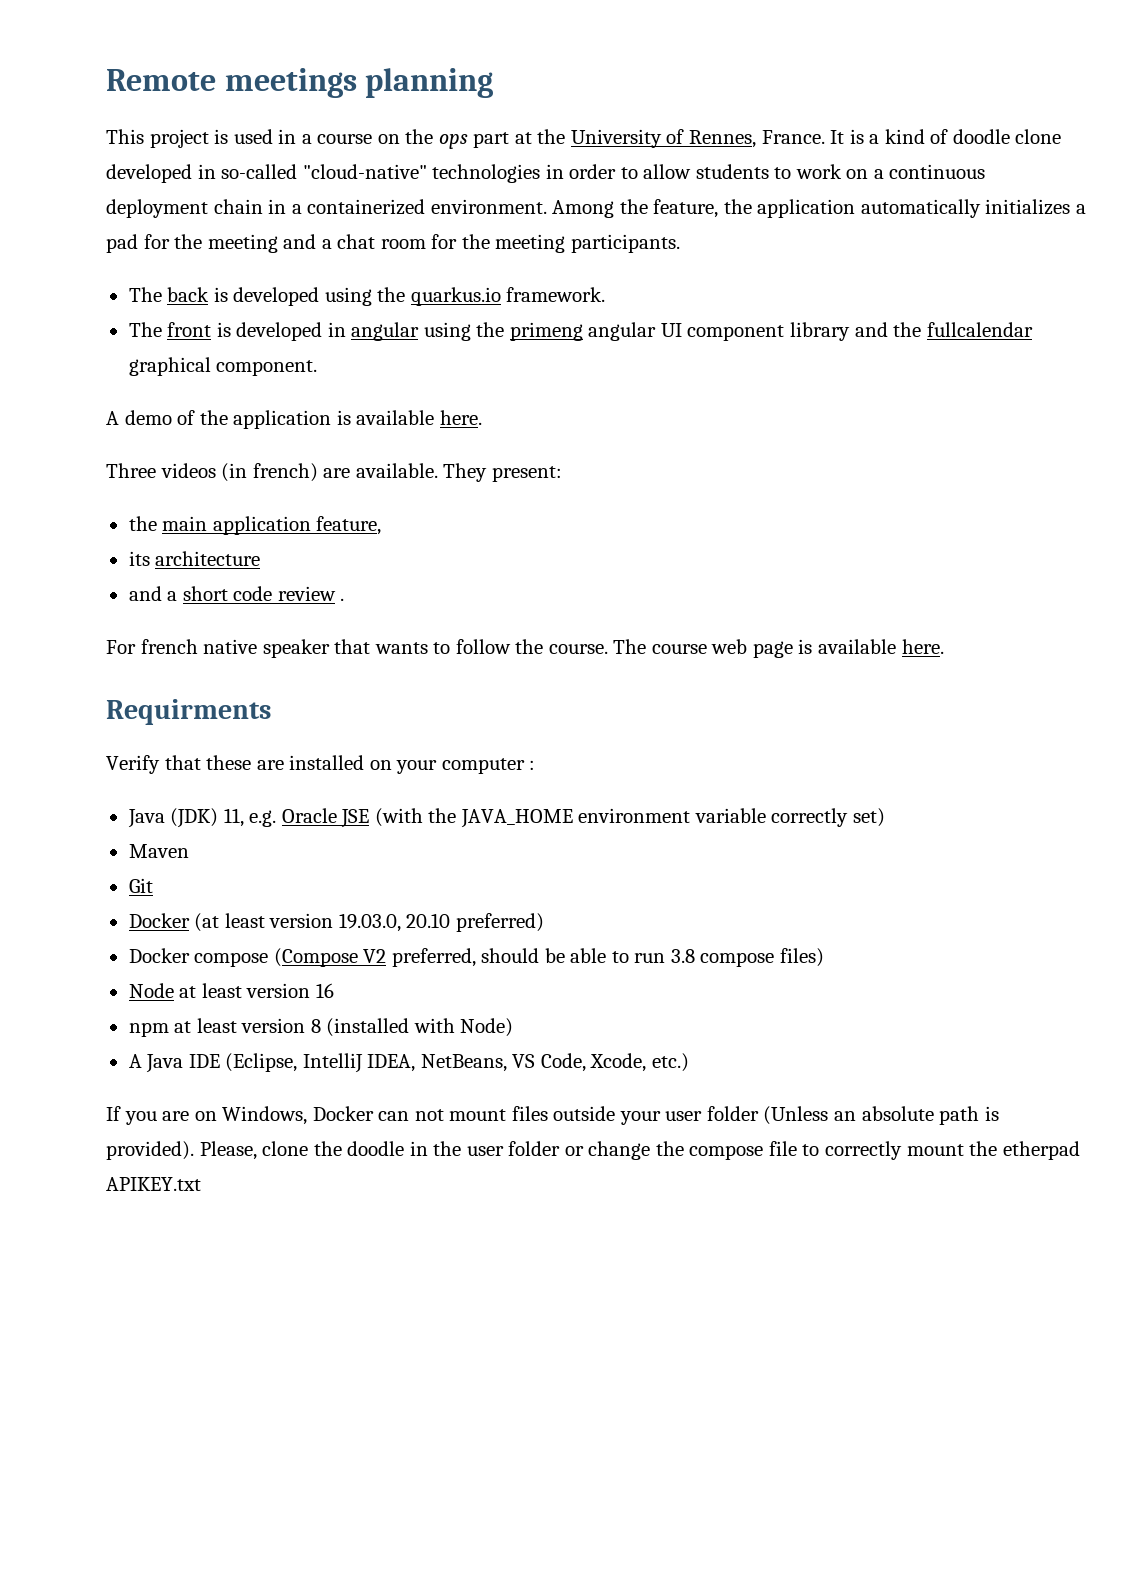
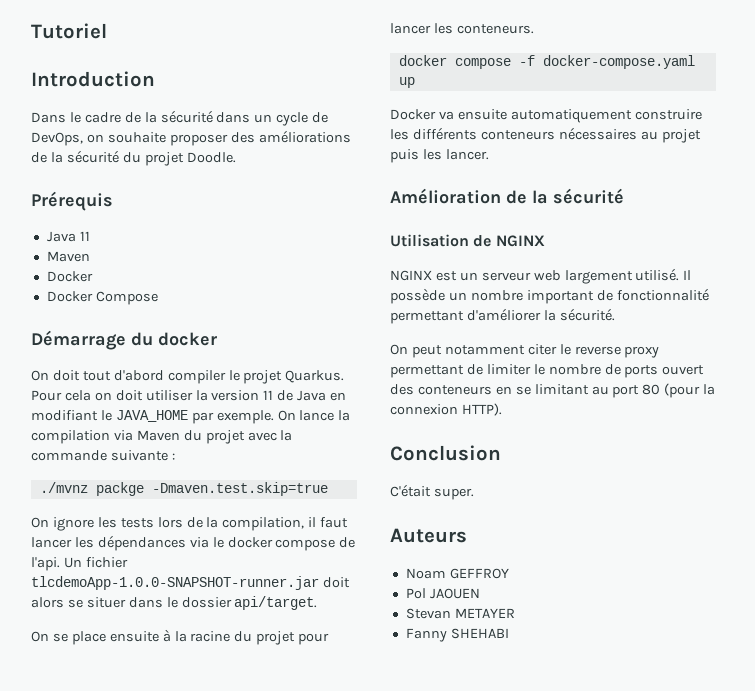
[106,68,494,98] [106,129,1062,149] [106,164,986,183] [106,199,1086,218] [106,234,680,253] [128,287,606,306] [128,322,1033,341] [128,357,318,376] [106,410,482,429] [106,463,562,482] [128,516,382,535] [128,551,261,566] [128,586,345,601] [106,639,944,658] [106,699,271,725] [106,755,536,774] [127,808,885,828] Remote meetings planning // This project is used in a course on the ops part at the University of Rennes, France. It is a kind of doodle clone developed in so-called "cloud-native" technologies in order to allow students to work on a continuous deployment chain in a containerized environment. Among the feature, the application automatically initializes a pad for the meeting and a chat room for the meeting participants. // The back is developed using the quarkus.io framework. // The front is developed in angular using the primeng angular UI component library and the fullcalendar graphical component. // A demo of the application is available here. // Three videos (in french) are available. They present: // the main application feature, // its architecture // and a short code review . // For french native speaker that wants to follow the course. The course web page is available here. // Requirments // Verify that these are installed on your computer : // Java (JDK) 11, e.g. Oracle JSE (with the JAVA_HOME environment variable correctly set) -> [31,23,107,39] [31,71,155,87] [31,110,329,126] [31,130,351,146] [31,150,236,166] [31,191,113,211] [46,231,90,242] Tutoriel // Introduction // Dans le cadre de la sécurité dans un cycle de DevOps, on souhaite proposer des améliorations de la sécurité du projet Doodle. // Prérequis // Java 11
[128,878,153,893] [128,913,544,932] [128,948,824,967] [128,983,334,998] [128,1018,514,1037] [128,1053,689,1073] [106,1106,999,1125] [106,1141,1080,1160] [106,1177,201,1191] Git // Docker (at least version 19.03.0, 20.10 preferred) // Docker compose (Compose V2 preferred, should be able to run 3.8 compose files) // Node at least version 16 // npm at least version 8 (installed with Node) // A Java IDE (Eclipse, IntelliJ IDEA, NetBeans, VS Code, Xcode, etc.) // If you are on Windows, Docker can not mount files outside your user folder (Unless an absolute path is provided). Please, clone the doodle in the user folder or change the compose file to correctly mount the etherpad APIKEY.txt -> [46,271,93,282] [46,291,158,305] [31,330,217,350] [31,370,345,384] [31,390,347,401] [31,410,351,424] [31,430,293,444] [31,450,175,461] [39,482,328,496] [31,517,349,531] [31,535,356,551] [31,557,128,571] [31,576,350,590] [31,596,318,610] [31,629,330,645] [390,23,534,34] [398,55,695,69] [398,77,415,88] [390,109,702,123] [390,127,701,143] [390,149,489,163] [390,188,624,204] [390,234,545,247] [390,268,692,284] [390,288,709,304] [390,308,615,324] [390,344,660,358] [390,364,705,378] [390,383,716,398] [390,403,502,416] [390,445,501,461] [390,484,474,500] [390,528,467,543] [405,568,509,579] [405,588,480,599] [405,608,515,619] [405,628,509,642] Docker // Docker Compose // Démarrage du docker // On doit tout d'abord compiler le projet Quarkus. Pour cela on doit utiliser la version 11 de Java en modifiant le JAVA_HOME par exemple. On lance la compilation via Maven du projet avec la commande suivante : // ./mvnz packge -Dmaven.test.skip=true // On ignore les tests lors de la compilation, il faut lancer les dépendances via le docker compose de l'api. Un fichier tlcdemoApp-1.0.0-SNAPSHOT-runner.jar doit alors se situer dans le dossier api/target. // On se place ensuite à la racine du projet pour lancer les conteneurs. // docker compose -f docker-compose.yaml up // Docker va ensuite automatiquement construire les différents conteneurs nécessaires au projet puis les lancer. // Amélioration de la sécurité // Utilisation de NGINX // NGINX est un serveur web largement utilisé. Il possède un nombre important de fonctionnalité permettant d'améliorer la sécurité. // On peut notamment citer le reverse proxy permettant de limiter le nombre de ports ouvert des conteneurs en se limitant au port 80 (pour la connexion HTTP). // Conclusion // C'était super. // Auteurs // Noam GEFFROY // Pol JAOUEN // Stevan METAYER // Fanny SHEHABI

